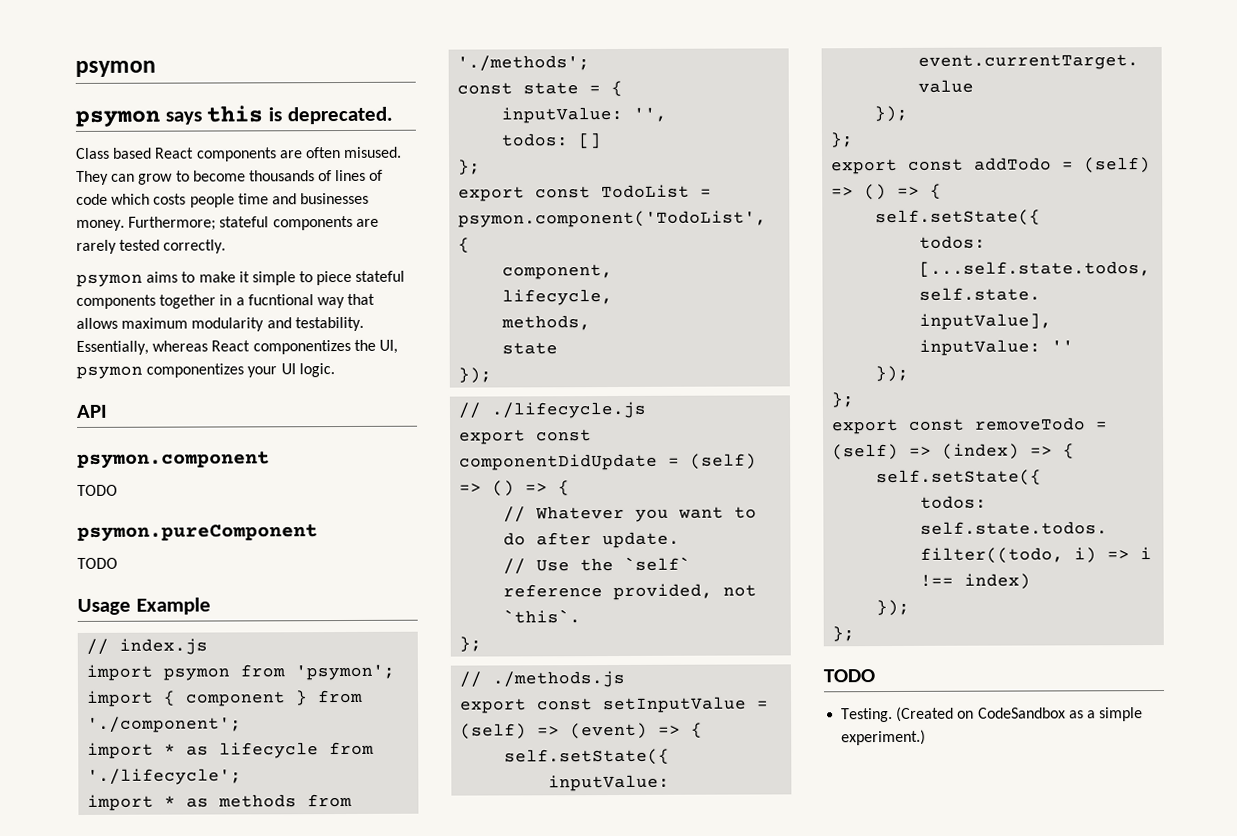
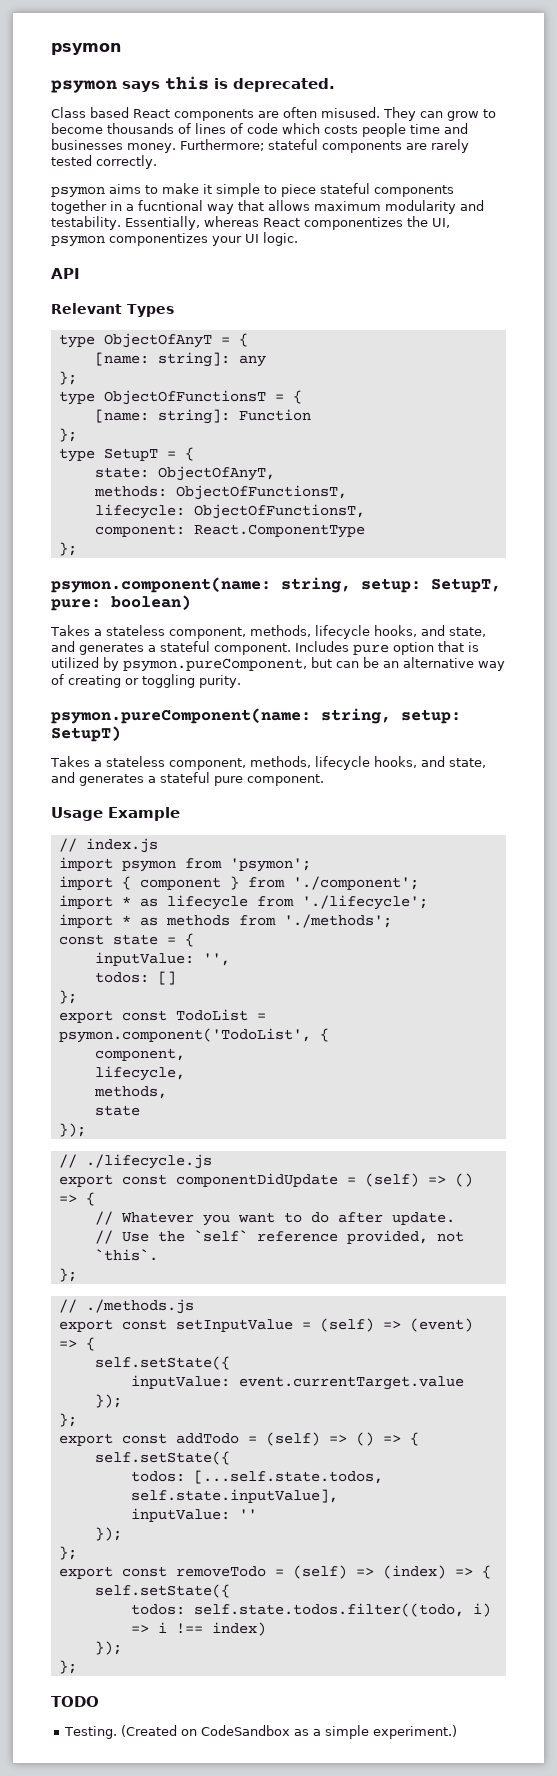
[77,451,270,469] [77,484,118,496] [77,524,318,542] [77,557,118,569] psymon.component // TODO // psymon.pureComponent // TODO -> [51,303,174,317] [58,333,248,348] [94,352,266,367] [58,371,77,385] [58,390,302,405] [94,409,311,424] [58,428,77,442] [58,447,194,462] [94,466,275,481] [93,485,347,500] [94,504,365,519] [94,524,365,538] [58,542,77,556] [51,577,501,593] [51,595,191,611] [50,625,486,639] [51,641,479,655] [51,657,505,672] [51,674,241,688] [51,708,461,724] [51,726,121,742] [50,756,486,770] [51,772,324,786] Relevant Types // type ObjectOfAnyT = { // [name: string]: any // }; // type ObjectOfFunctionsT = { // [name: string]: Function // }; // type SetupT = { // state: ObjectOfAnyT, // methods: ObjectOfFunctionsT, // lifecycle: ObjectOfFunctionsT, // component: React.ComponentType // }; // psymon.component(name: string, setup: SetupT, pure: boolean) // Takes a stateless component, methods, lifecycle hooks, and state, and generates a stateful component. Includes pure option that is utilized by psymon.pureComponent, but can be an alternative way of creating or toggling purity. // psymon.pureComponent(name: string, setup: SetupT) // Takes a stateless component, methods, lifecycle hooks, and state, and generates a stateful pure component.

